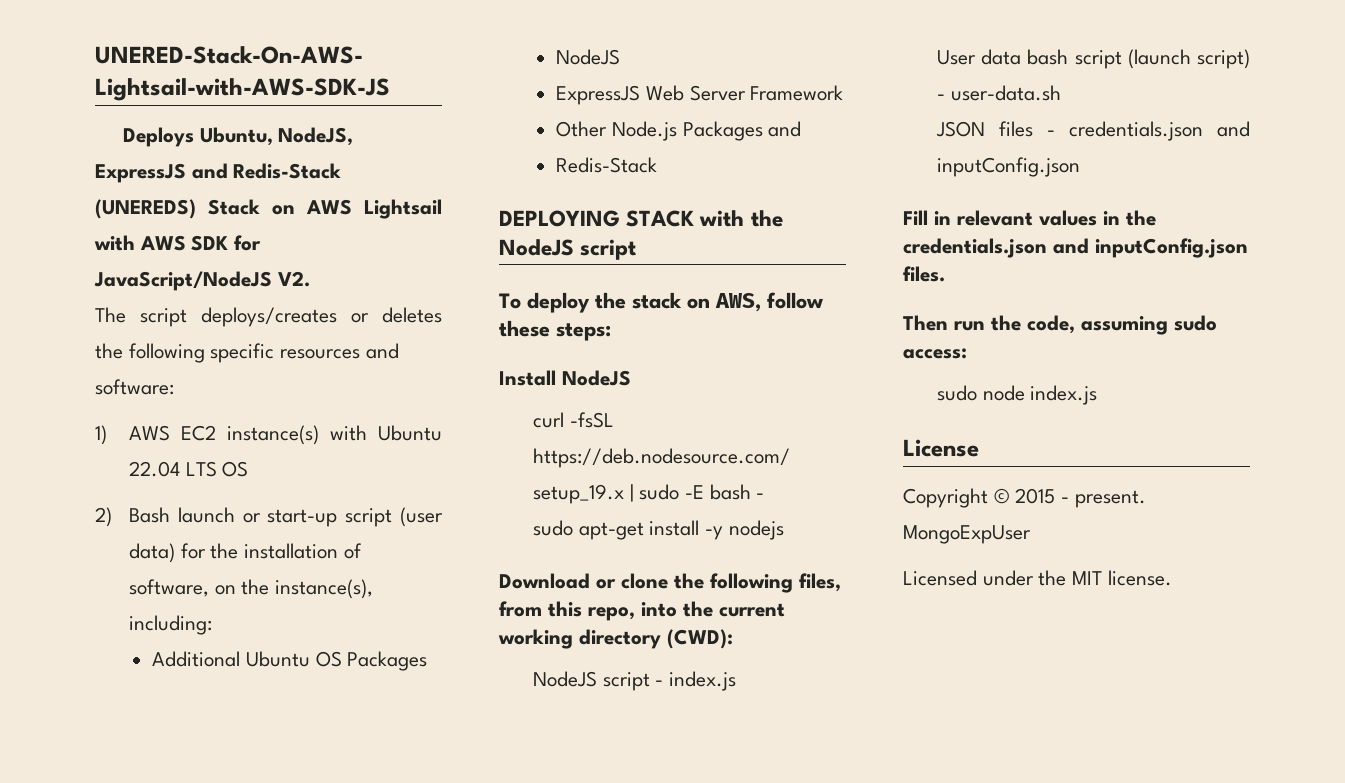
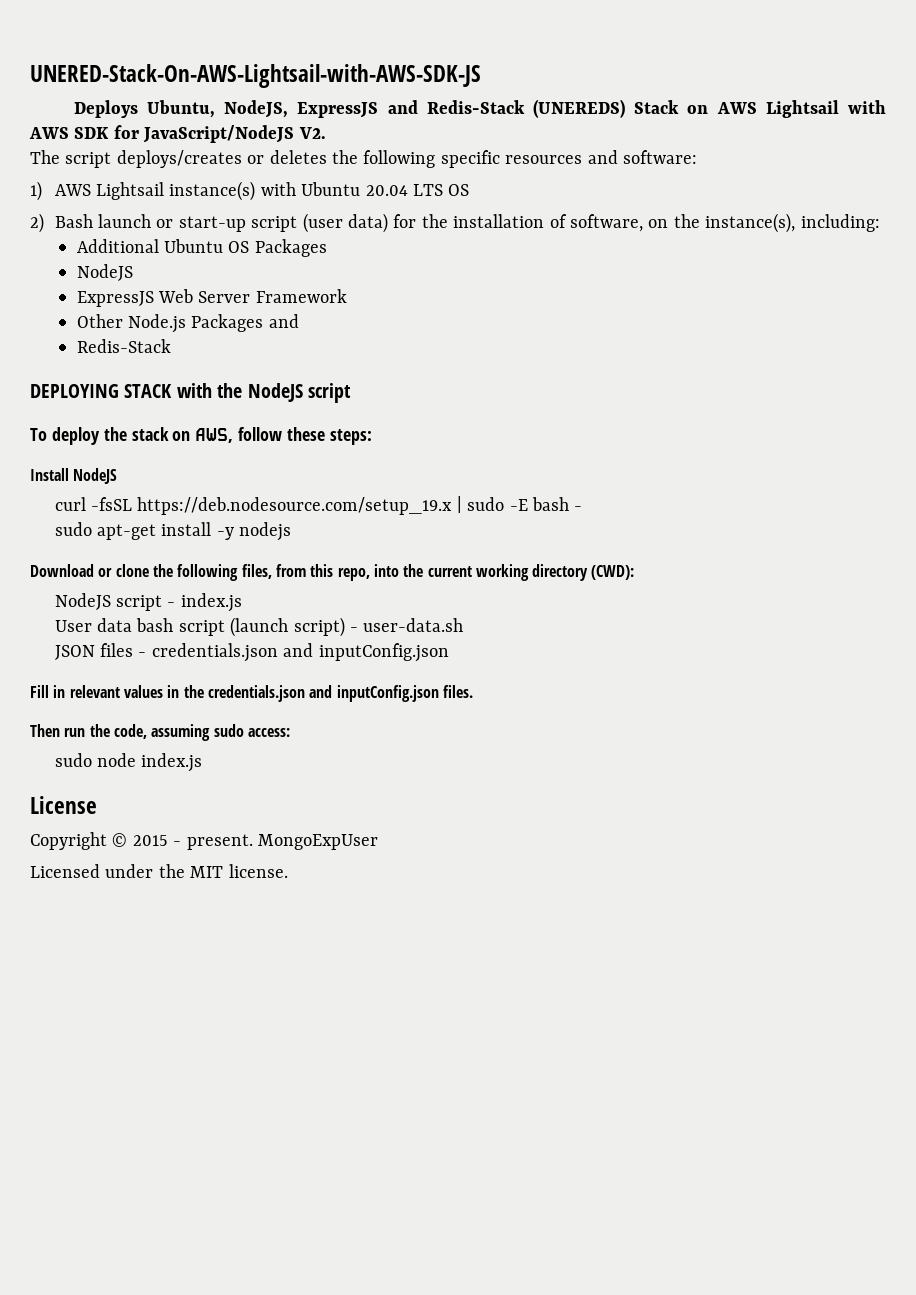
[181,425,217,441] EC2 -> [96,182,165,200] Lightsail
[129,461,181,477] 22.04 -> [365,185,408,196] 20.04

